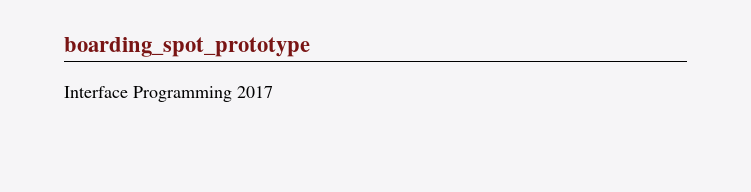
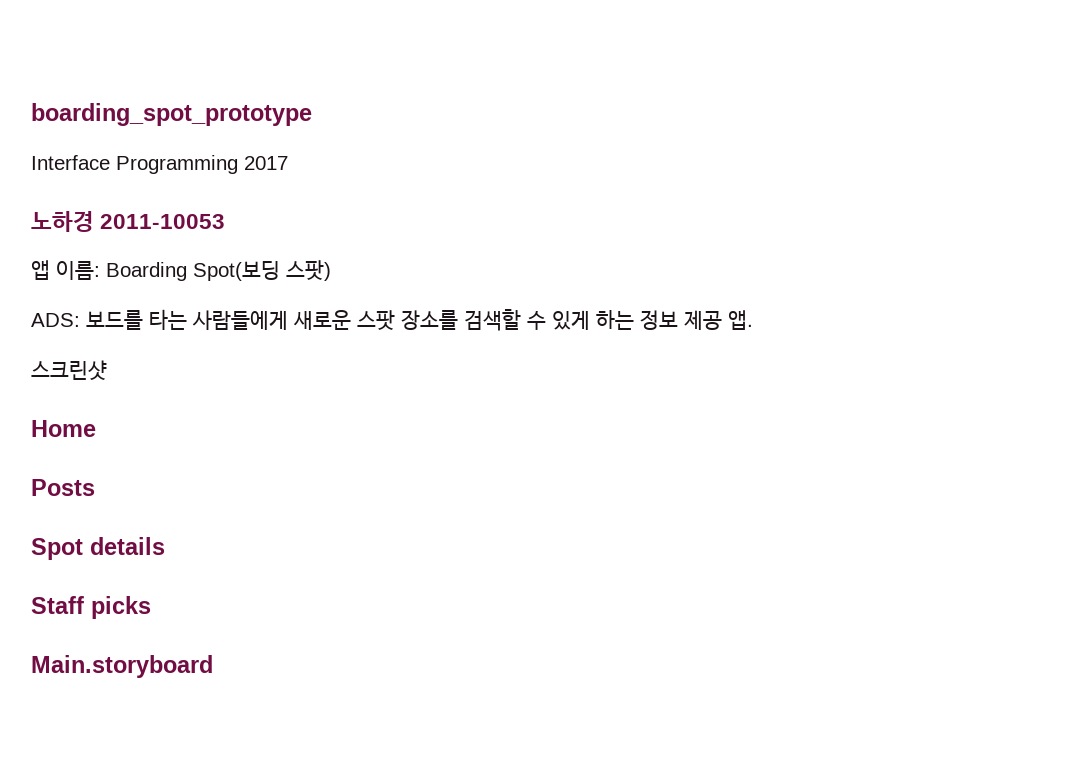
(273, 92) none -> [31,211,226,232] [31,260,331,281] [31,309,753,331] [31,360,107,380] [31,420,96,437] [31,479,95,496] [31,537,165,560] [31,596,151,619] [31,655,213,678] // 노하경 2011-10053 // 앱 이름: Boarding Spot(보딩 스팟) // ADS: 보드를 타는 사람들에게 새로운 스팟 장소를 검색할 수 있게 하는 정보 제공 앱. // 스크린샷 // Home // Posts // Spot details // Staff picks // Main.storyboard

